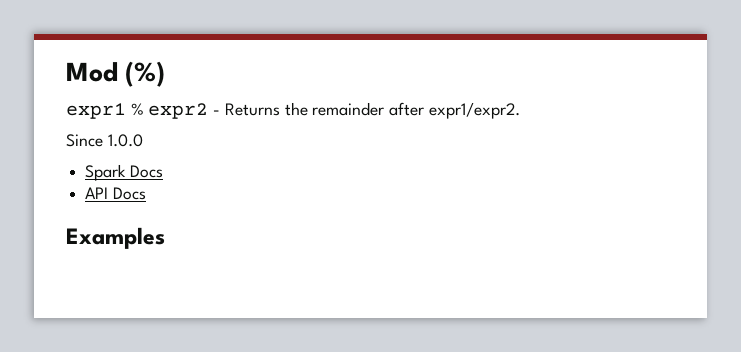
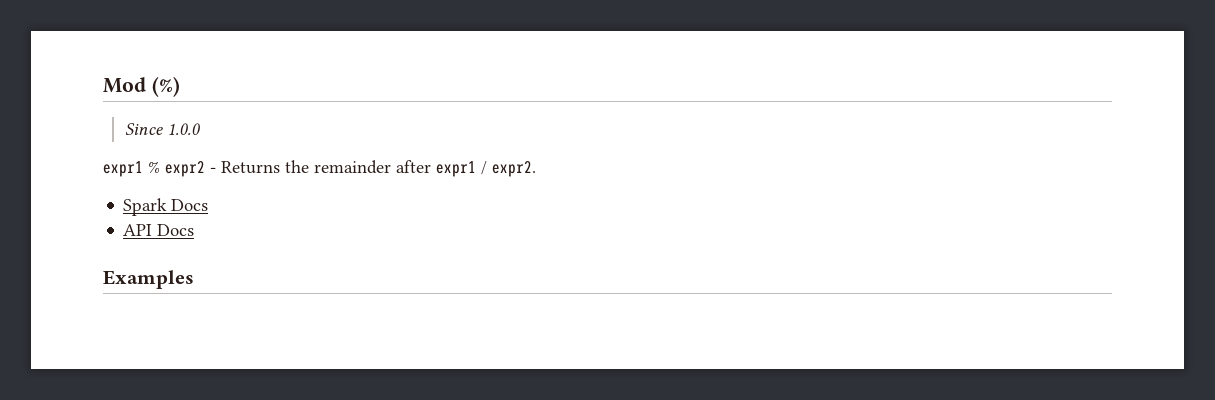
(166, 74) none -> [124,123,201,135] // Since 1.0.0
[428,102,520,119] [66,134,143,147] expr1/expr2. // Since 1.0.0 -> [436,161,536,177] expr1 / expr2.

